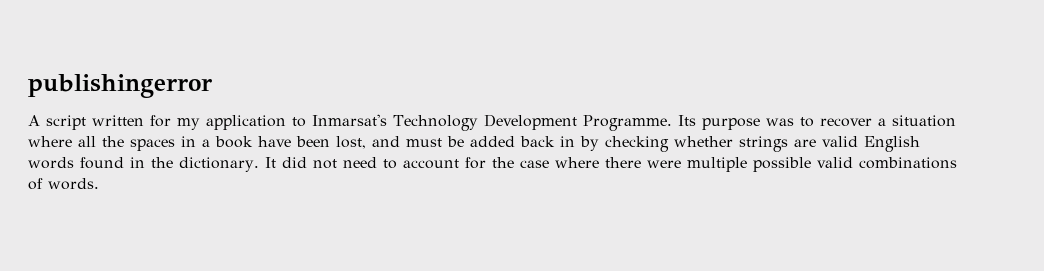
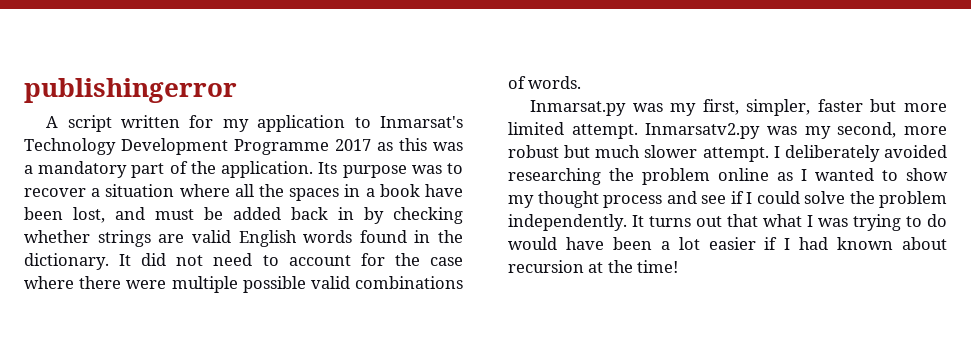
[582,115,672,131] Programme. -> [234,138,463,155] [24,161,314,178] Programme 2017 as this was a mandatory part of the application.
(99, 184) none -> [530,99,947,116] [508,122,947,139] [508,145,947,162] [508,168,948,185] [508,191,947,208] [508,214,947,231] [508,237,947,250] [508,260,679,273] // Inmarsat.py was my first, simpler, faster but more limited attempt. Inmarsatv2.py was my second, more robust but much slower attempt. I deliberately avoided researching the problem online as I wanted to show my thought process and see if I could solve the problem independently. It turns out that what I was trying to do would have been a lot easier if I had known about recursion at the time!

